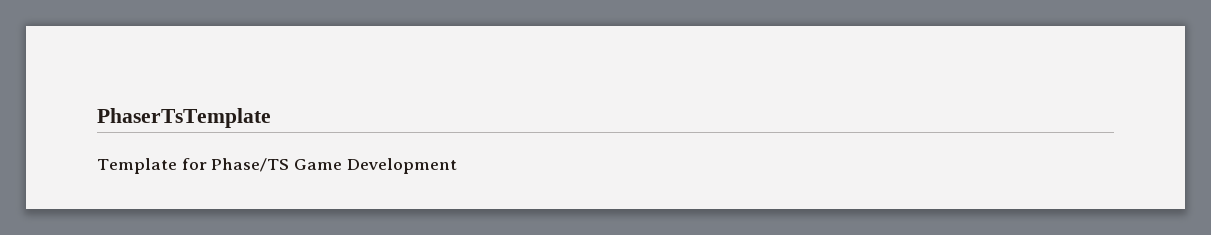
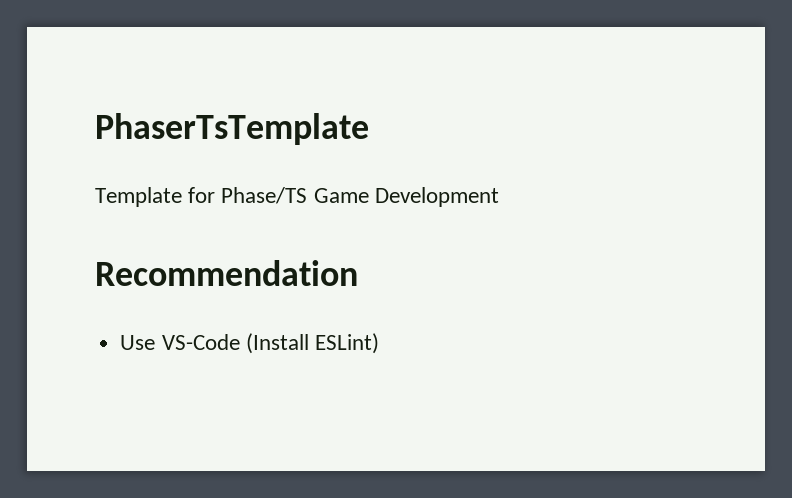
(457, 166) none -> [95,260,358,286] [120,333,379,354] // Recommendation // Use VS-Code (Install ESLint)

